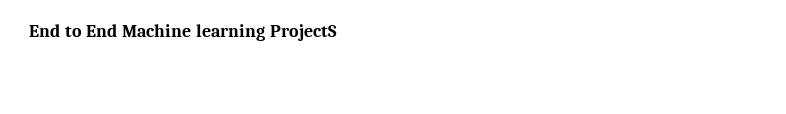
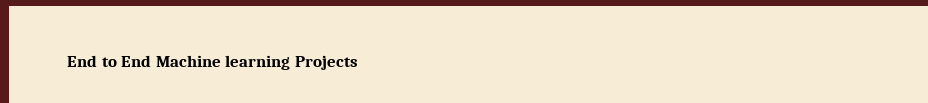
[269,24,337,41] ProjectS -> [294,55,358,70] Projects

